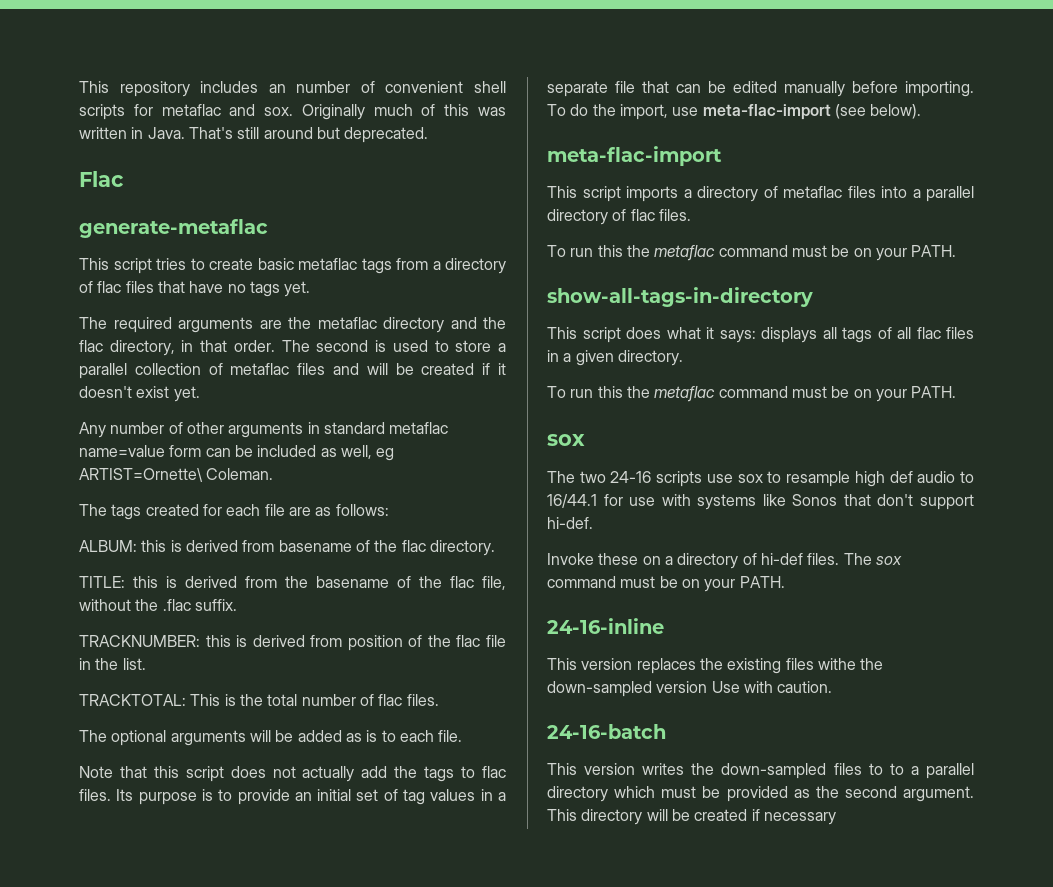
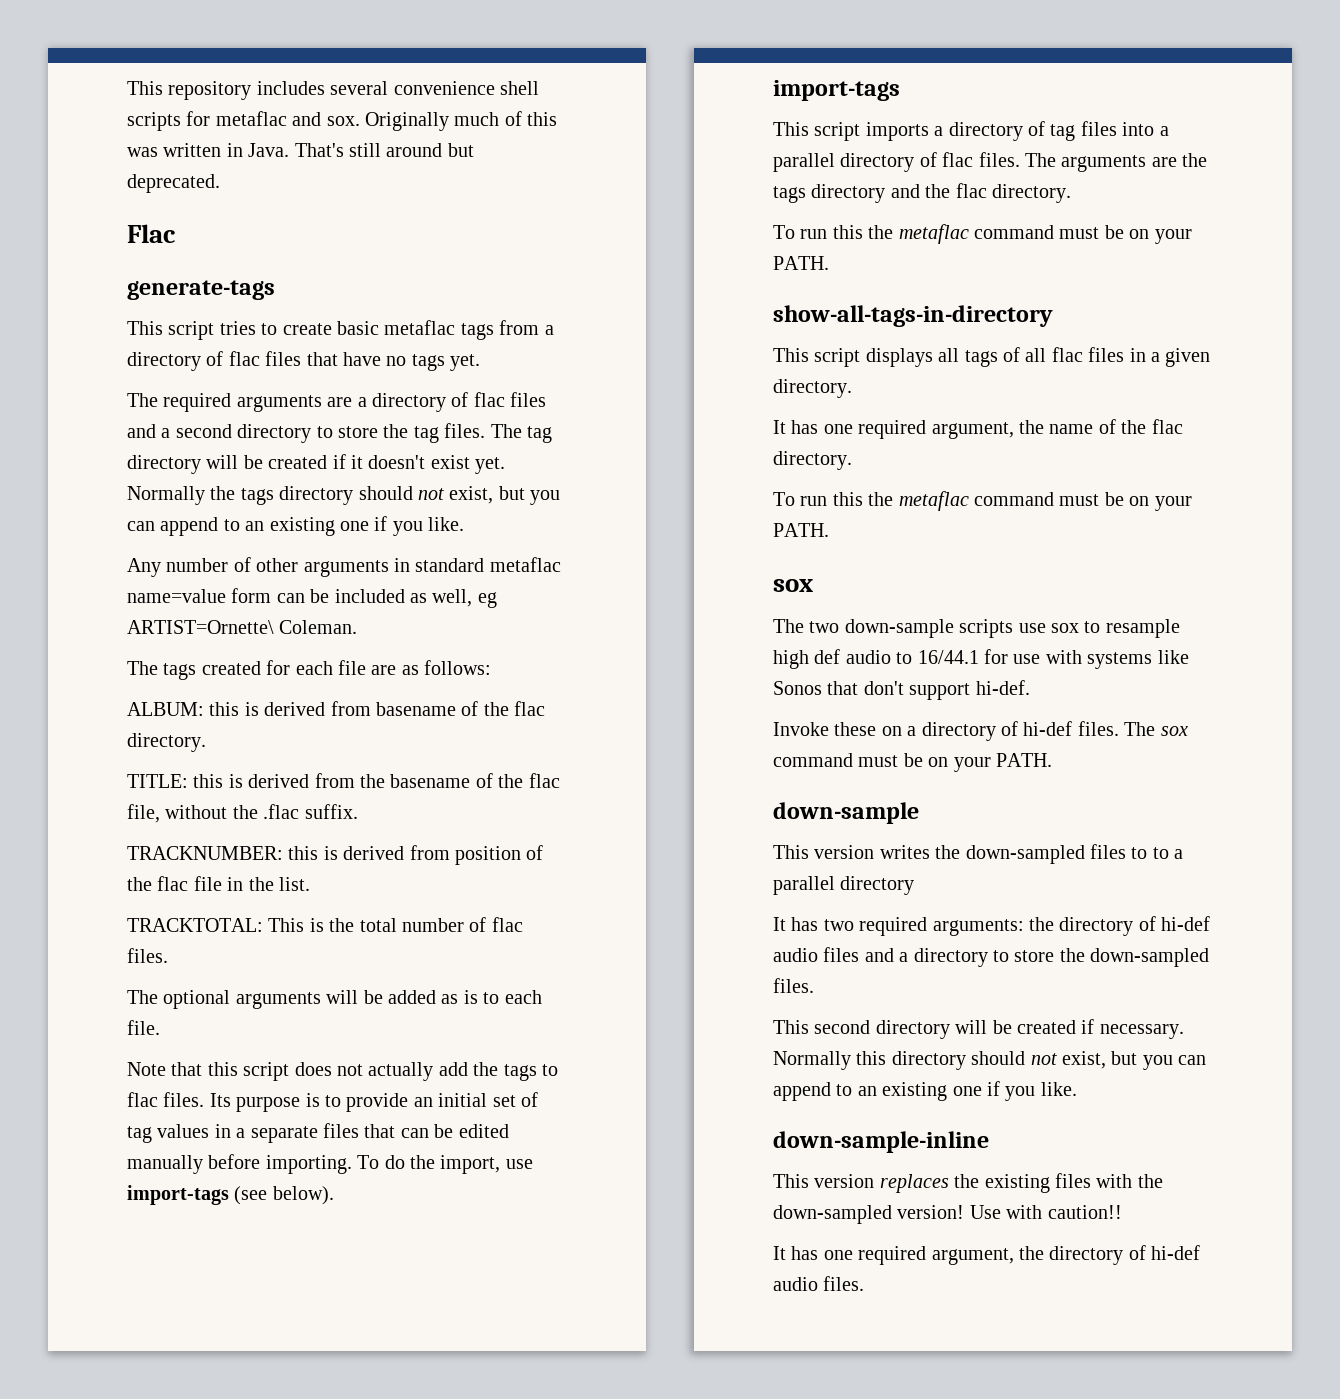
[268,81,464,93] an number of convenient -> [330,81,495,95] several convenience
[79,219,268,238] generate-metaflac -> [127,280,275,300] generate-tags
[288,317,506,333] [79,340,507,356] [79,363,360,379] the metaflac directory and the flac directory, in that order. The second is used to store a parallel collection of metaflac files and -> [357,392,547,412] [127,423,552,443] [127,455,201,474] a directory of flac files and a second directory to store the tag files. The tag directory
(200, 394) none -> [127,486,561,505] [127,516,465,536] Normally the tags directory should not exist, but you can append to an existing one if you like.
[615,81,635,93] file -> [323,1123,359,1138] files
[702,104,831,120] meta-flac-import -> [127,1185,229,1205] import-tags
[547,146,722,166] meta-flac-import -> [773,80,900,101] import-tags
[783,186,842,198] metaflac -> [1050,124,1076,141] tag
(691, 215) none -> [1025,153,1208,172] [773,183,1071,203] The arguments are the tags directory and the flac directory.
[626,327,756,343] does what it says: -> (861, 357) none
(683, 358) none -> [773,419,1183,439] [773,451,852,470] // It has one required argument, the name of the flac directory.
[610,471,652,483] 24-16 -> [844,619,954,638] down-sample
[547,618,664,634] [547,658,884,674] [547,681,833,697] [547,724,666,739] 24-16-inline // This version replaces the existing files withe the down-sampled version Use with caution. // 24-16-batch -> [773,802,919,824] down-sample
[614,786,974,802] [547,809,836,825] which must be provided as the second argument. This directory will be created if necessary -> [773,916,1211,936] [773,947,1210,967] [773,978,814,993] [773,1019,1184,1039] [773,1051,1207,1070] [773,1081,1077,1101] [773,1131,989,1153] [773,1173,1163,1193] [773,1205,1122,1224] [773,1245,1201,1265] [773,1276,865,1291] // It has two required arguments: the directory of hi-def audio files and a directory to store the down-sampled files. // This second directory will be created if necessary. Normally this directory should not exist, but you can append to an existing one if you like. // down-sample-inline // This version replaces the existing files with the down-sampled version! Use with caution!! // It has one required argument, the directory of hi-def audio files.

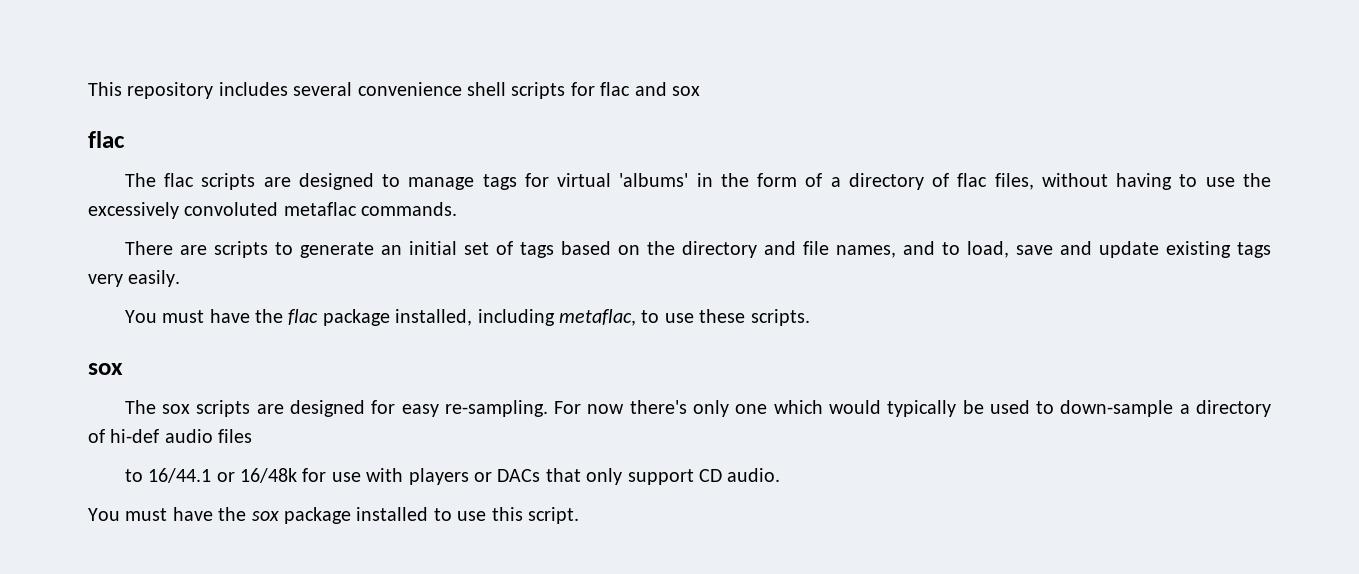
[215,111,558,131] [127,143,474,157] [127,174,220,193] [127,224,176,243] [127,280,275,300] [127,320,554,340] [127,351,481,371] [127,392,547,412] [127,423,552,443] [127,454,506,474] [127,486,561,505] [127,516,465,536] [127,557,561,577] [127,588,497,608] [127,620,358,634] [127,660,492,680] [127,701,546,716] [127,733,206,752] [127,773,560,788] [127,804,358,823] [127,845,544,865] [127,876,310,891] [127,917,523,932] [127,948,168,963] [127,990,542,1009] [127,1020,160,1035] [127,1062,558,1081] [127,1092,538,1112] [127,1123,509,1143] [127,1154,533,1174] [127,1185,334,1205] [773,80,900,101] [773,121,1169,141] [773,152,1208,172] [773,183,1071,203] [773,224,1192,244] [773,256,829,270] [773,305,1053,327] [773,347,1211,367] [773,379,852,398] [773,419,1183,439] [773,451,852,470] [773,491,1192,511] [773,523,829,537] [773,579,813,592] [773,619,1180,638] [773,649,1189,669] [773,680,1030,700] [773,721,1188,741] [773,753,1052,772] [773,802,919,824] [773,844,1184,864] [773,876,915,895] [773,916,1211,936] [773,947,1210,967] [773,978,814,993] [773,1019,1184,1039] [773,1051,1207,1070] [773,1081,1077,1101] [773,1131,989,1153] [773,1173,1163,1193] [773,1205,1122,1224] [773,1245,1201,1265] [773,1276,865,1291] metaflac and sox. Originally much of this was written in Java. That's still around but deprecated. // Flac // generate-tags // This script tries to create basic metaflac tags from a directory of flac files that have no tags yet. // The required arguments are a directory of flac files and a second directory to store the tag files. The tag directory will be created if it doesn't exist yet. Normally the tags directory should not exist, but you can append to an existing one if you like. // Any number of other arguments in standard metaflac name=value form can be included as well, eg ARTIST=Ornette\ Coleman. // The tags created for each file are as follows: // ALBUM: this is derived from basename of the flac directory. // TITLE: this is derived from the basename of the flac file, without the .flac suffix. // TRACKNUMBER: this is derived from position of the flac file in the list. // TRACKTOTAL: This is the total number of flac files. // The optional arguments will be added as is to each file. // Note that this script does not actually add the tags to flac files. Its purpose is to provide an initial set of tag values in a separate files that can be edited manually before importing. To do the import, use import-tags (see below). // import-tags // This script imports a directory of tag files into a parallel directory of flac files. The arguments are the tags directory and the flac directory. // To run this the metaflac command must be on your PATH. // show-all-tags-in-directory // This script displays all tags of all flac files in a given directory. // It has one required argument, the name of the flac directory. // To run this the metaflac command must be on your PATH. // sox // The two down-sample scripts use sox to resample high def audio to 16/44.1 for use with systems like Sonos that don't support hi-def. // Invoke these on a directory of hi-def files. The sox command must be on your PATH. // down-sample // This version writes the down-sampled files to to a parallel directory // It has two required arguments: the directory of hi-def audio files and a directory to store the down-sampled files. // This second directory will be created if necessary. Normally this directory should not exist, but you can append to an existing one if you like. // down-sample-inline // This version replaces the existing files with the down-sampled version! Use with caution!! // It has one required argument, the directory of hi-def audio files. -> [600,82,700,96] [88,131,125,148] [124,173,1271,190] [88,202,458,219] [124,241,1271,258] [88,270,181,287] [124,309,810,326] [88,363,123,375] [124,400,1271,417] [88,429,253,443] [124,468,781,485] [88,507,579,524] flac and sox // flac // The flac scripts are designed to manage tags for virtual 'albums' in the form of a directory of flac files, without having to use the excessively convoluted metaflac commands. // There are scripts to generate an initial set of tags based on the directory and file names, and to load, save and update existing tags very easily. // You must have the flac package installed, including metaflac, to use these scripts. // sox // The sox scripts are designed for easy re-sampling. For now there's only one which would typically be used to down-sample a directory of hi-def audio files // to 16/44.1 or 16/48k for use with players or DACs that only support CD audio. // You must have the sox package installed to use this script.

